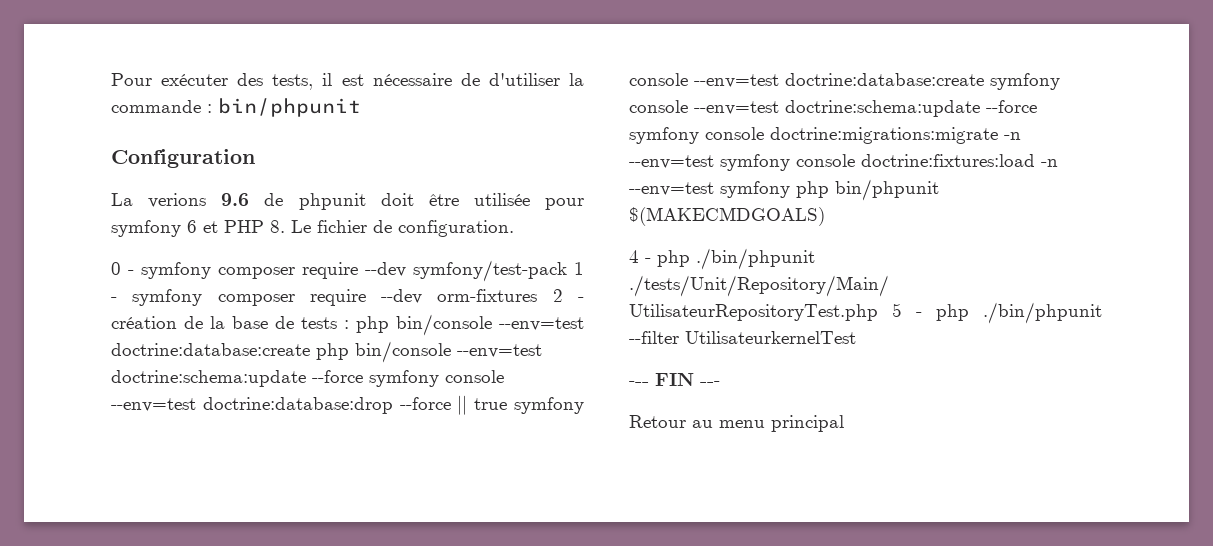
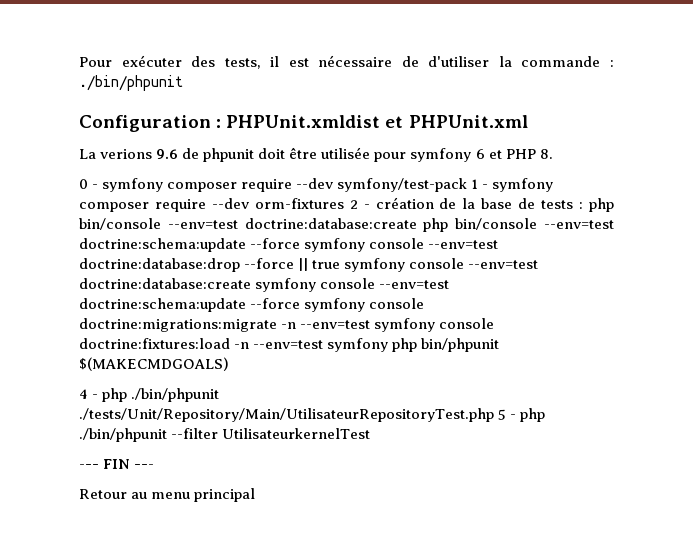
[218,98,361,117] bin/phpunit -> [79,75,183,91] ./bin/phpunit
(255, 158) none -> [216,115,528,128] : PHPUnit.xmldist et PHPUnit.xml
[291,220,514,237] Le fichier de configuration. -> (553, 154) none

